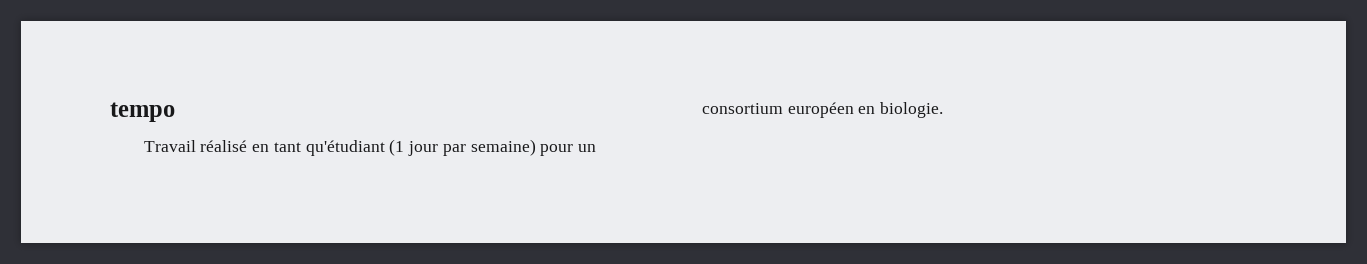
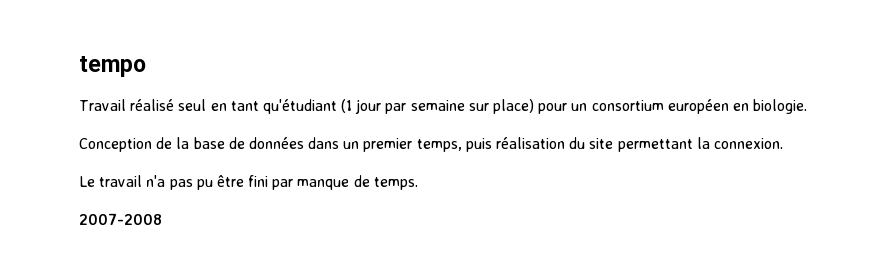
(248, 146) none -> [178,99,207,111] seul
[470,139,536,156] semaine) -> [410,99,535,114] semaine sur place)
(944, 110) none -> [79,137,783,152] [79,175,418,190] [79,213,162,225] // Conception de la base de données dans un premier temps, puis réalisation du site permettant la connexion. // Le travail n'a pas pu être fini par manque de temps. // 2007-2008

